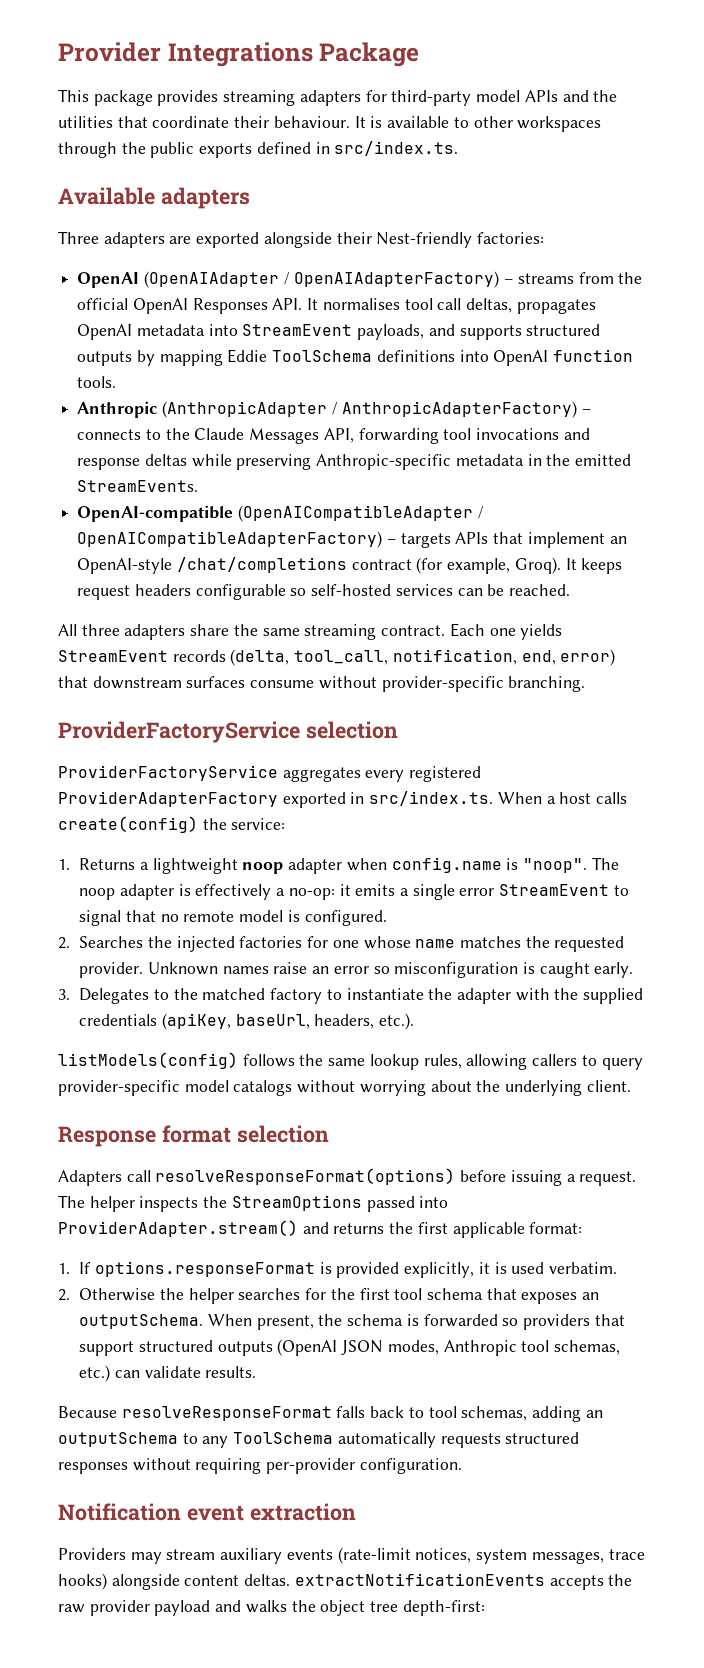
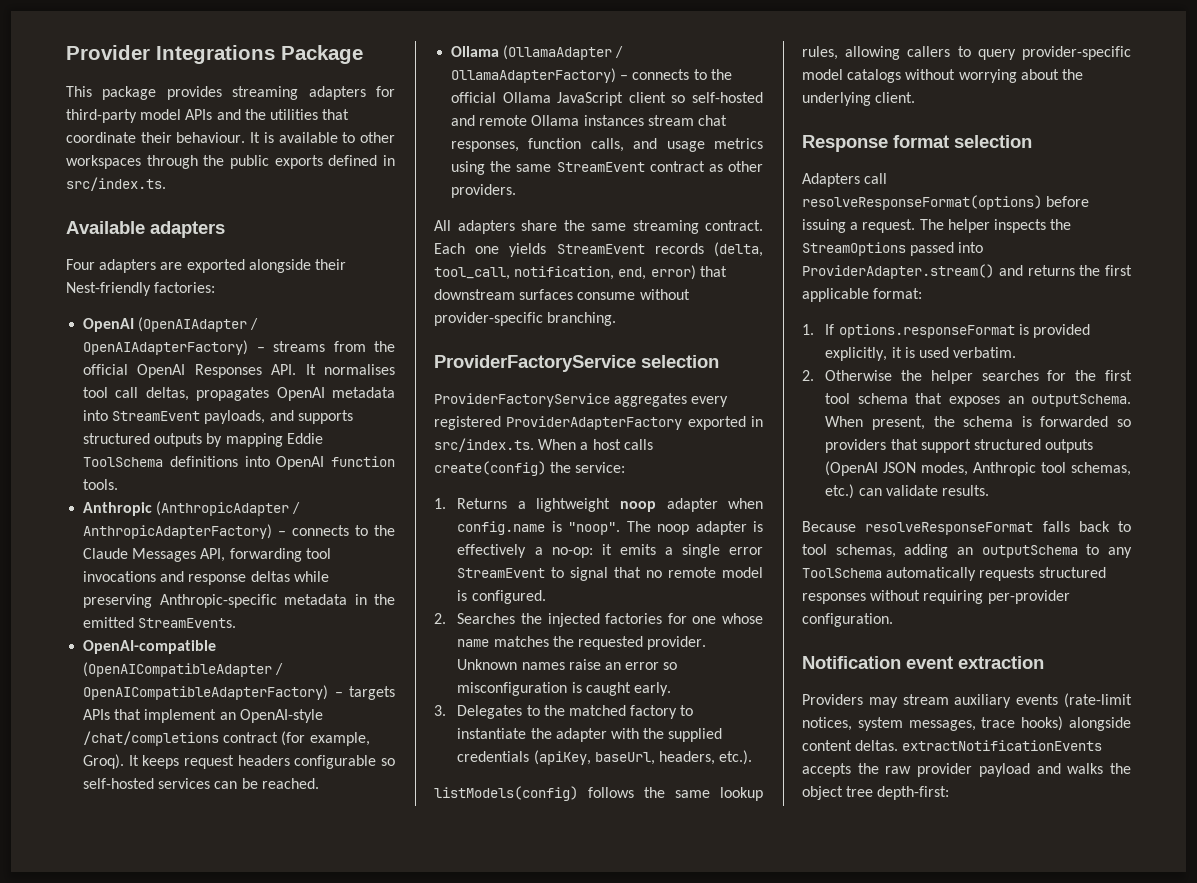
[58,231,99,244] Three -> [66,259,95,270] Four
(571, 590) none -> [451,45,624,60] [451,68,732,83] [451,92,763,106] [451,115,727,126] [451,138,763,152] [451,161,763,175] [451,184,517,198] // Ollama (OllamaAdapter / OllamaAdapterFactory) – connects to the official Ollama JavaScript client so self-hosted and remote Ollama instances stream chat responses, function calls, and usage metrics using the same StreamEvent contract as other providers.
[81,624,120,636] three -> (451, 225) none

